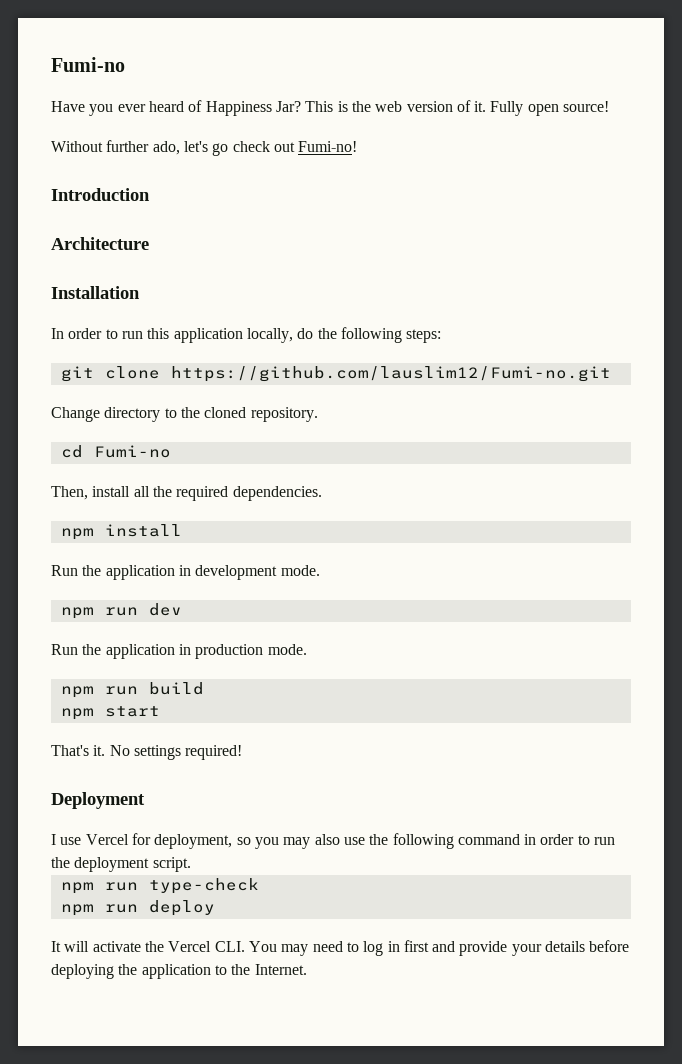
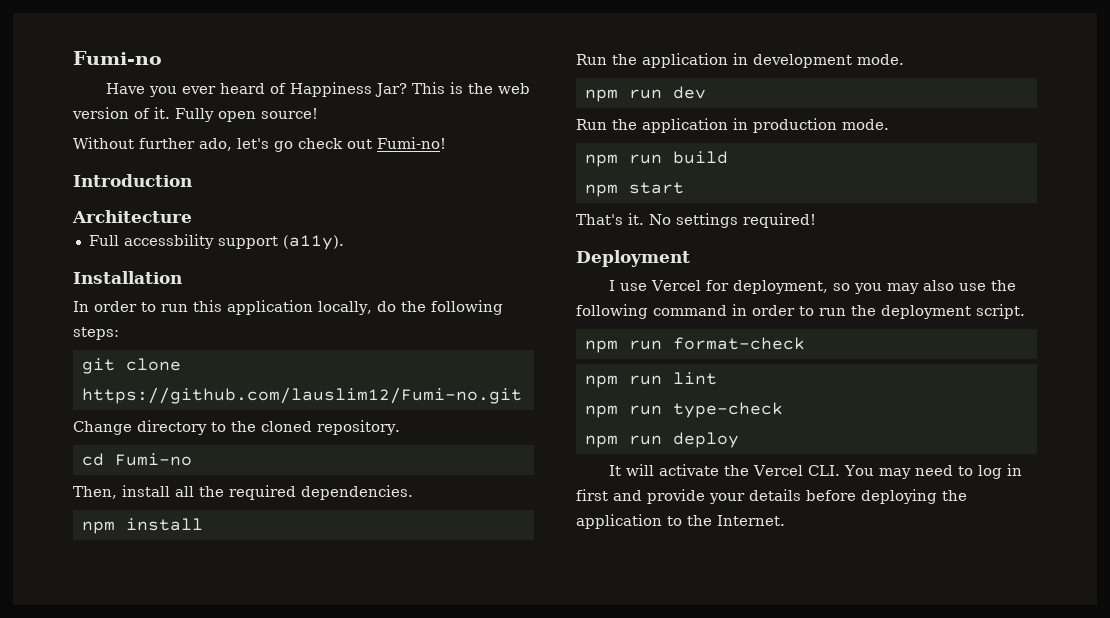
(149, 243) none -> [88,234,344,250] // Full accessbility support (a11y).
(191, 864) none -> [584,337,805,353] [584,372,717,388] // npm run format-check // npm run lint

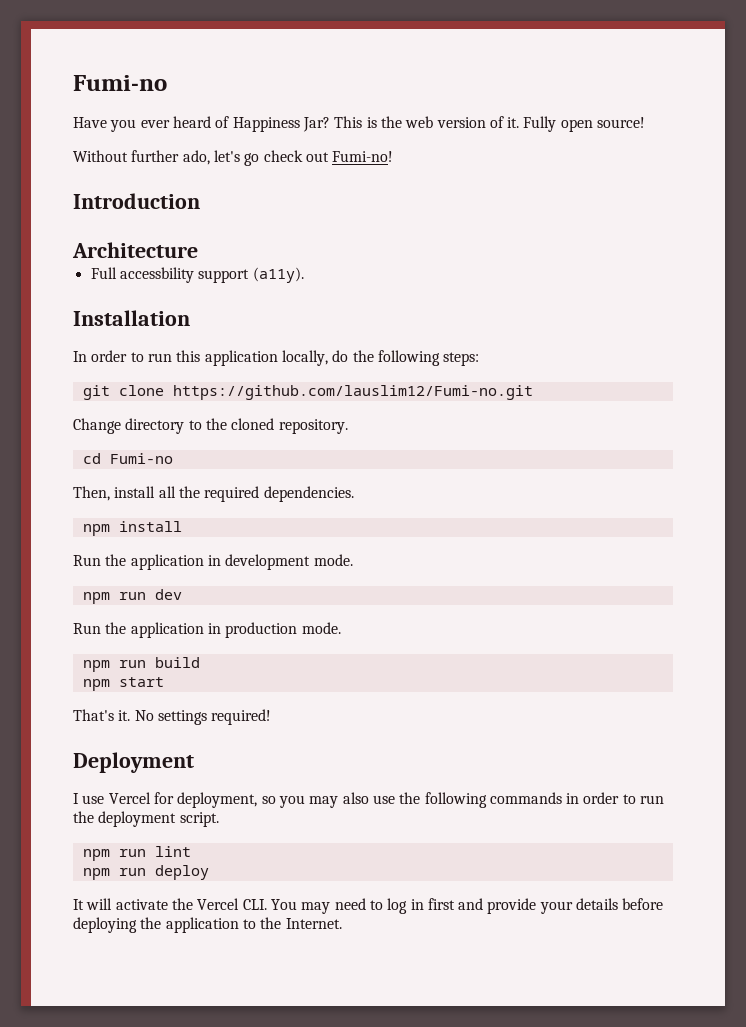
[653,305,727,316] command -> [489,792,562,804] commands
[584,337,805,353] // npm run format-check -> (219, 819) none
[584,402,783,418] // npm run type-check -> (191, 851) none

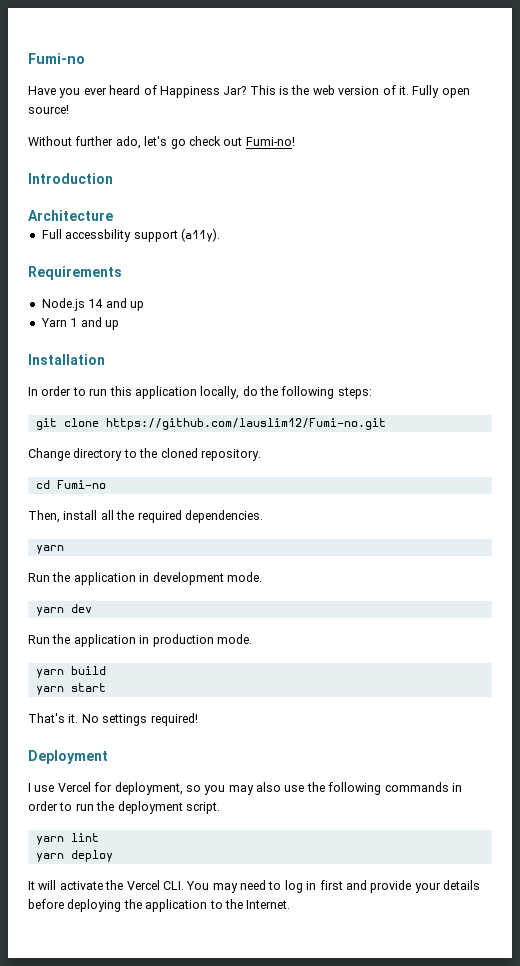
(304, 275) none -> [28,266,122,280] [41,298,144,311] [40,317,119,330] // Requirements // Node.js 14 and up // Yarn 1 and up
[82,521,182,536] npm install -> [35,545,64,554] yarn
[82,592,146,604] npm run -> [35,607,64,616] yarn
[82,660,146,672] npm run -> [35,669,64,678] yarn
[82,679,110,691] npm -> [35,686,64,695] yarn
[82,849,146,861] npm run -> [35,836,64,845] yarn
[82,868,146,880] npm run -> [35,853,64,862] yarn

